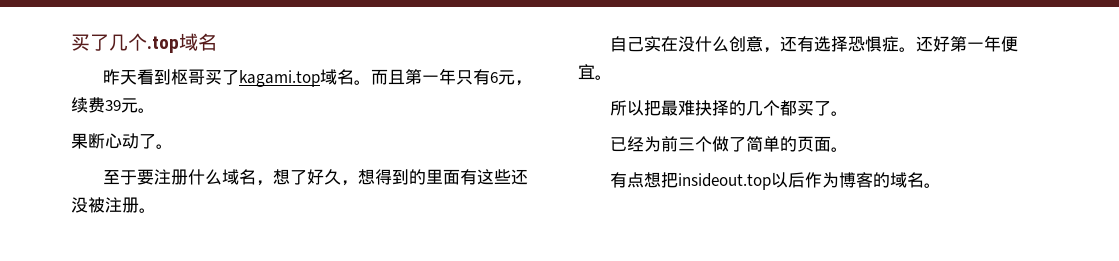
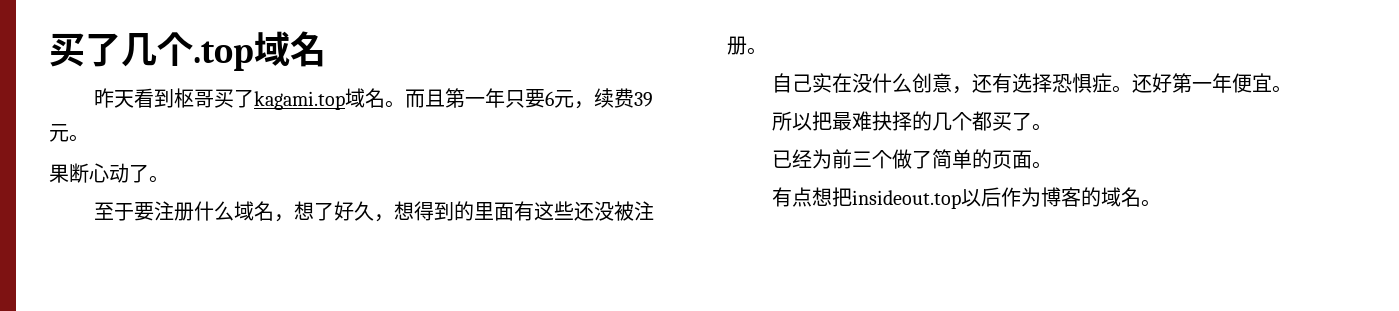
[472,69,490,85] 有 -> [524,89,545,108] 要

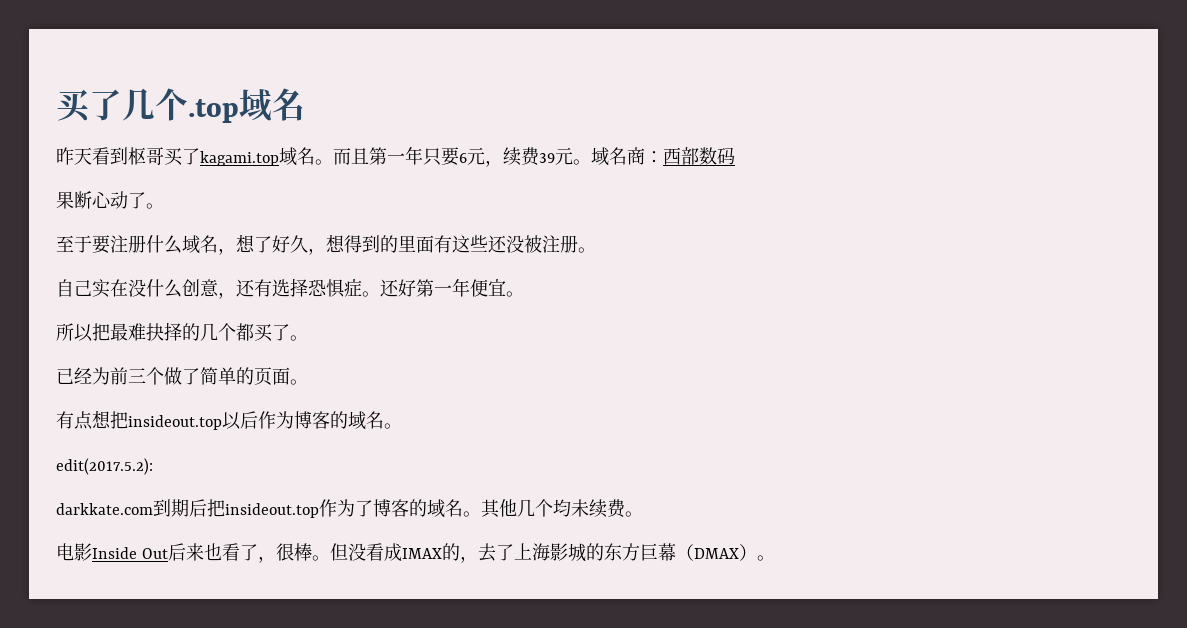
(89, 138) none -> [591,147,735,166] 域名商：西部数码
(1161, 203) none -> [56,458,153,475] [56,499,643,518] [56,543,775,563] // edit(2017.5.2): // darkkate.com到期后把insideout.top作为了博客的域名。其他几个均未续费。 // 电影Inside Out后来也看了，很棒。但没看成IMAX的，去了上海影城的东方巨幕（DMAX）。

